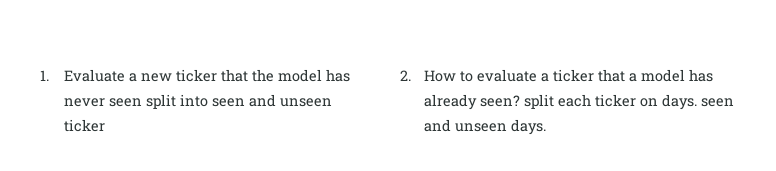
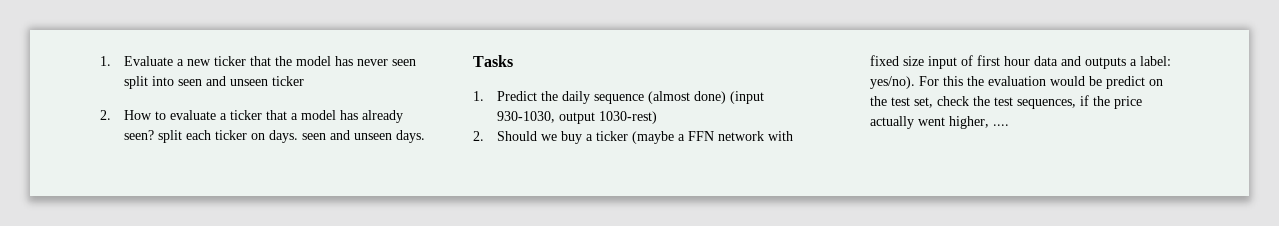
(546, 127) none -> [473,55,513,67] [473,91,765,104] [497,111,658,124] [473,131,794,144] [870,55,1172,69] [870,76,1164,89] [870,95,1143,109] [870,116,1010,129] // Tasks // 1. Predict the daily sequence (almost done) (input 930-1030, output 1030-rest) // 2. Should we buy a ticker (maybe a FFN network with fixed size input of first hour data and outputs a label: yes/no). For this the evaluation would be predict on the test set, check the test sequences, if the price actually went higher, ....

